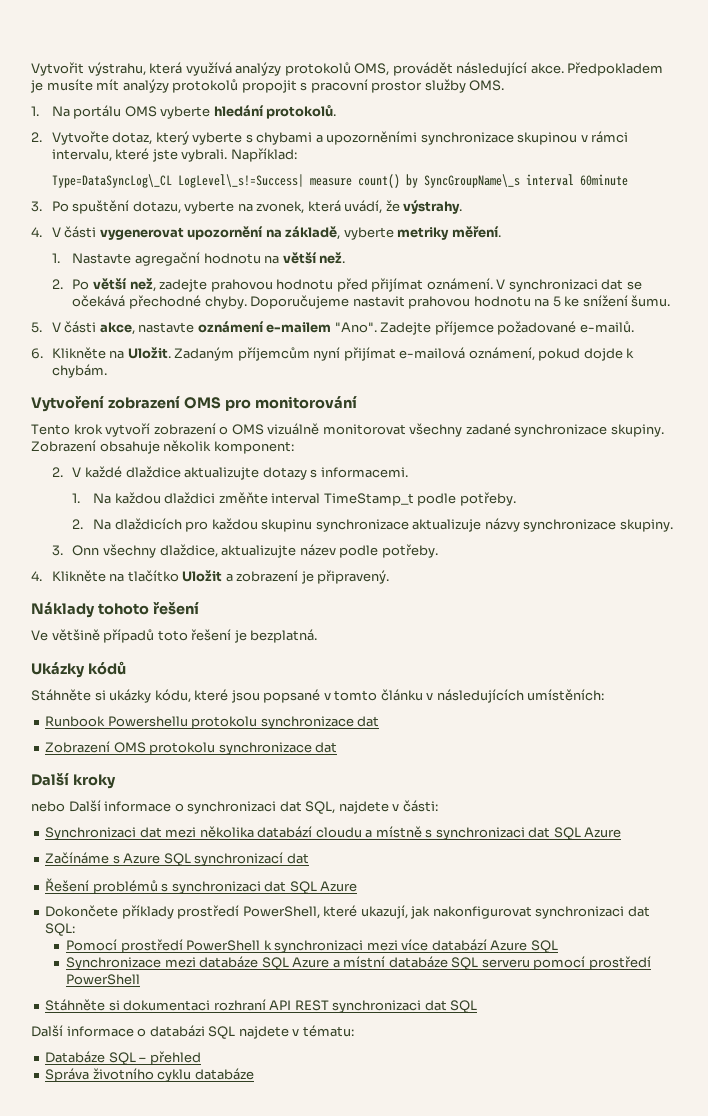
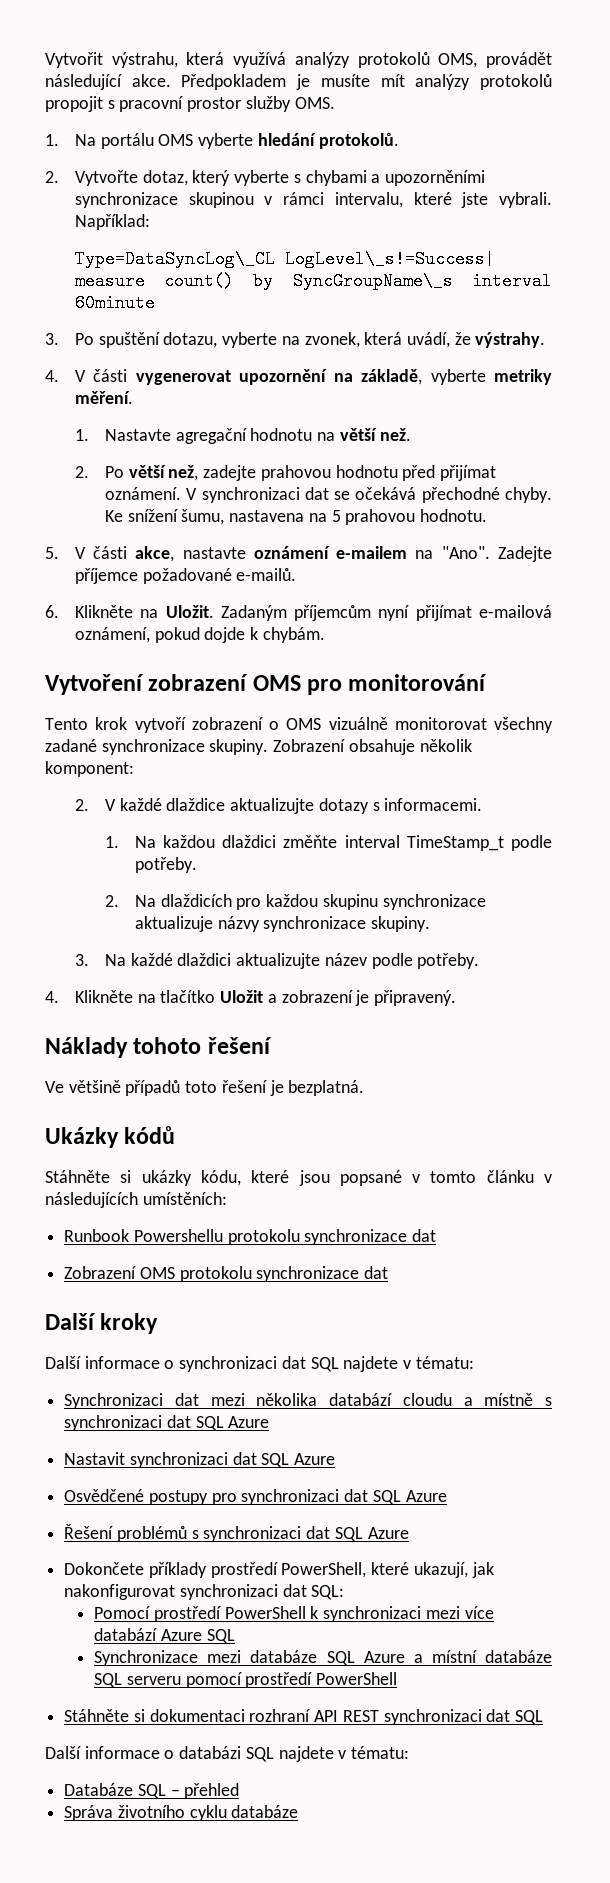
[250,295,671,309] Doporučujeme nastavit prahovou hodnotu na 5 ke snížení šumu. -> [104,509,487,525] Ke snížení šumu, nastavena na 5 prahovou hodnotu.
(332, 327) none -> [415,550,434,559] na
[72,544,218,558] Onn všechny dlaždice, -> [104,953,232,966] Na každé dlaždici
[31,801,65,812] nebo -> (159, 1323) none
[305,800,438,814] SQL, najdete v části: -> [310,1356,474,1372] SQL najdete v tématu:
[45,852,309,866] Začínáme s Azure SQL synchronizací dat -> [64,1452,336,1468] [64,1489,447,1505] Nastavit synchronizaci dat SQL Azure // Osvědčené postupy pro synchronizaci dat SQL Azure

